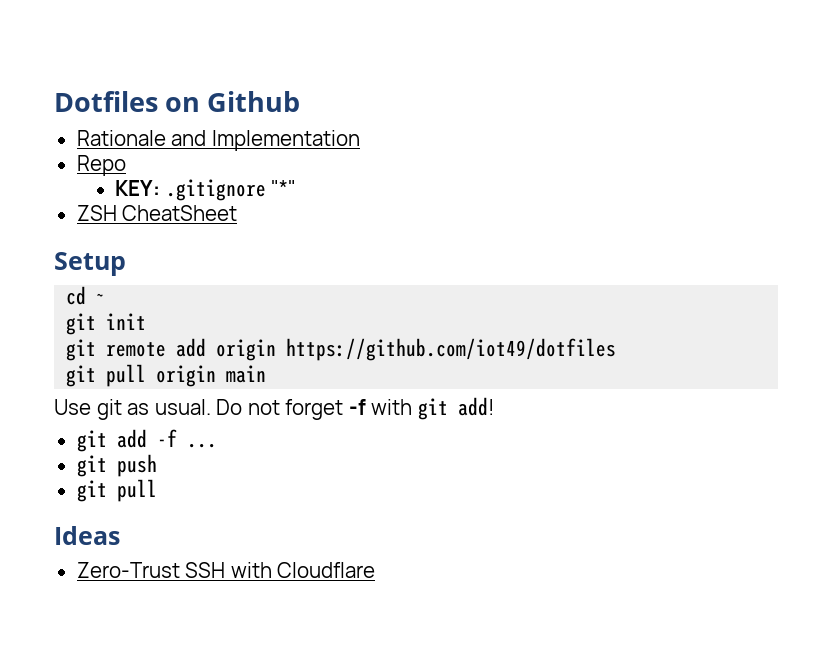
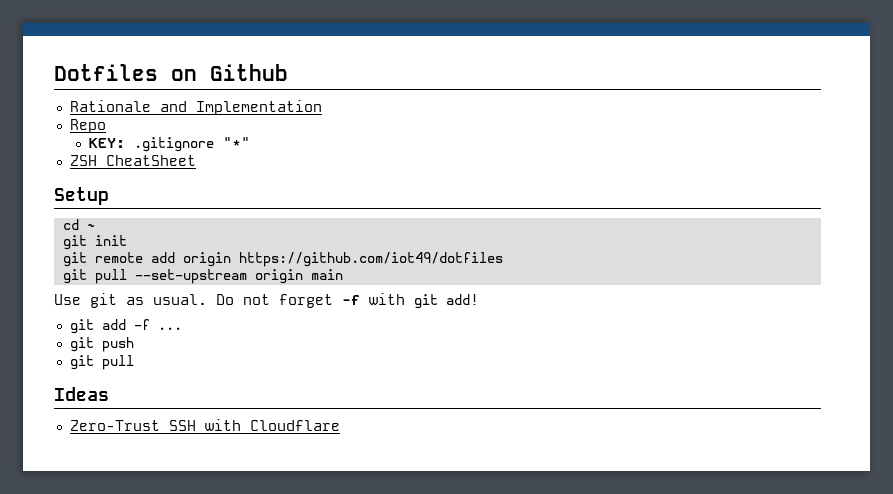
(147, 375) none -> [134,269,247,284] --set-upstream

